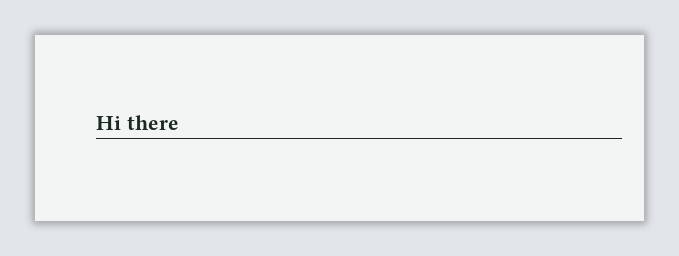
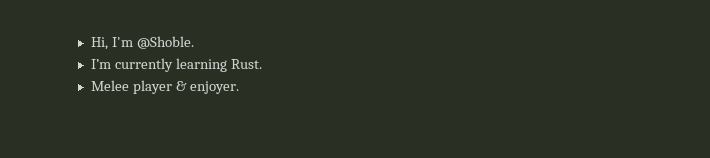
[96,115,179,130] Hi there -> [90,36,194,50] [90,58,262,72] [90,80,239,94] Hi, I'm @Shoble. // I’m currently learning Rust. // Melee player & enjoyer.

